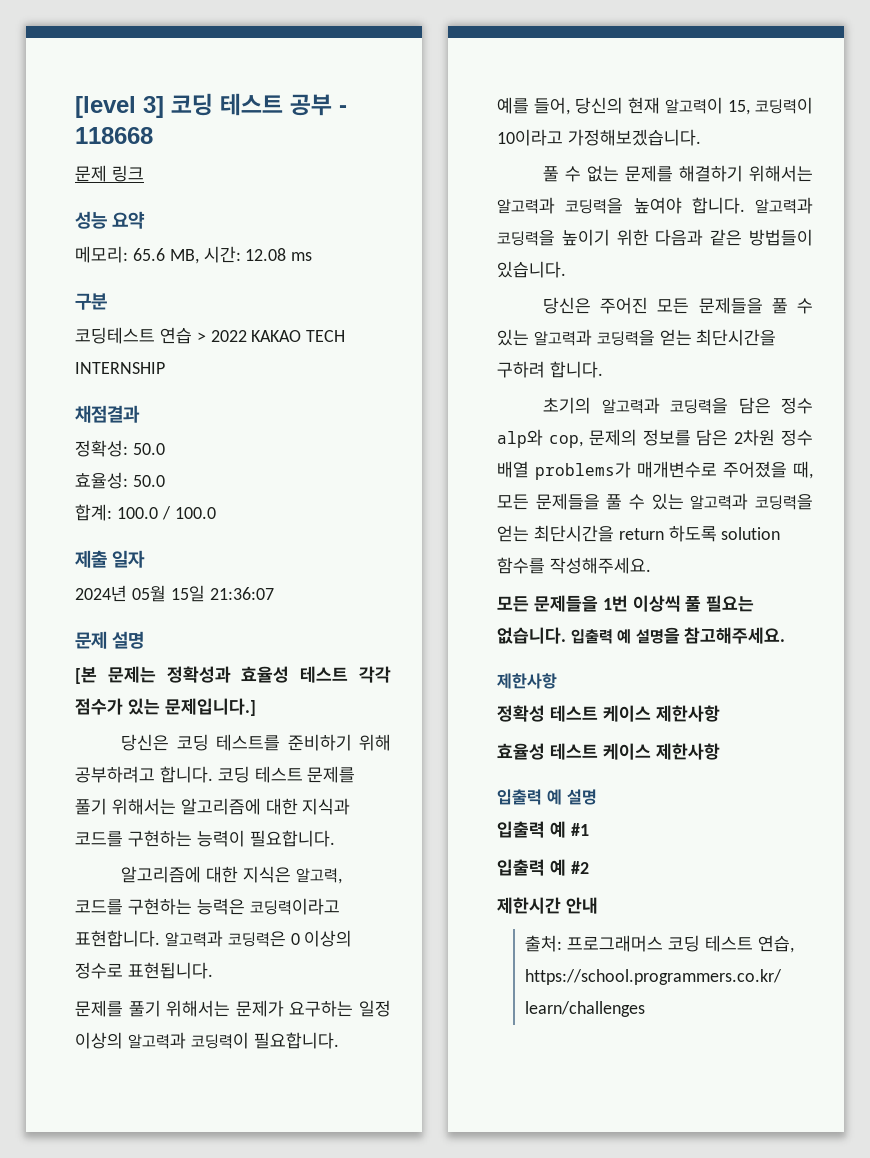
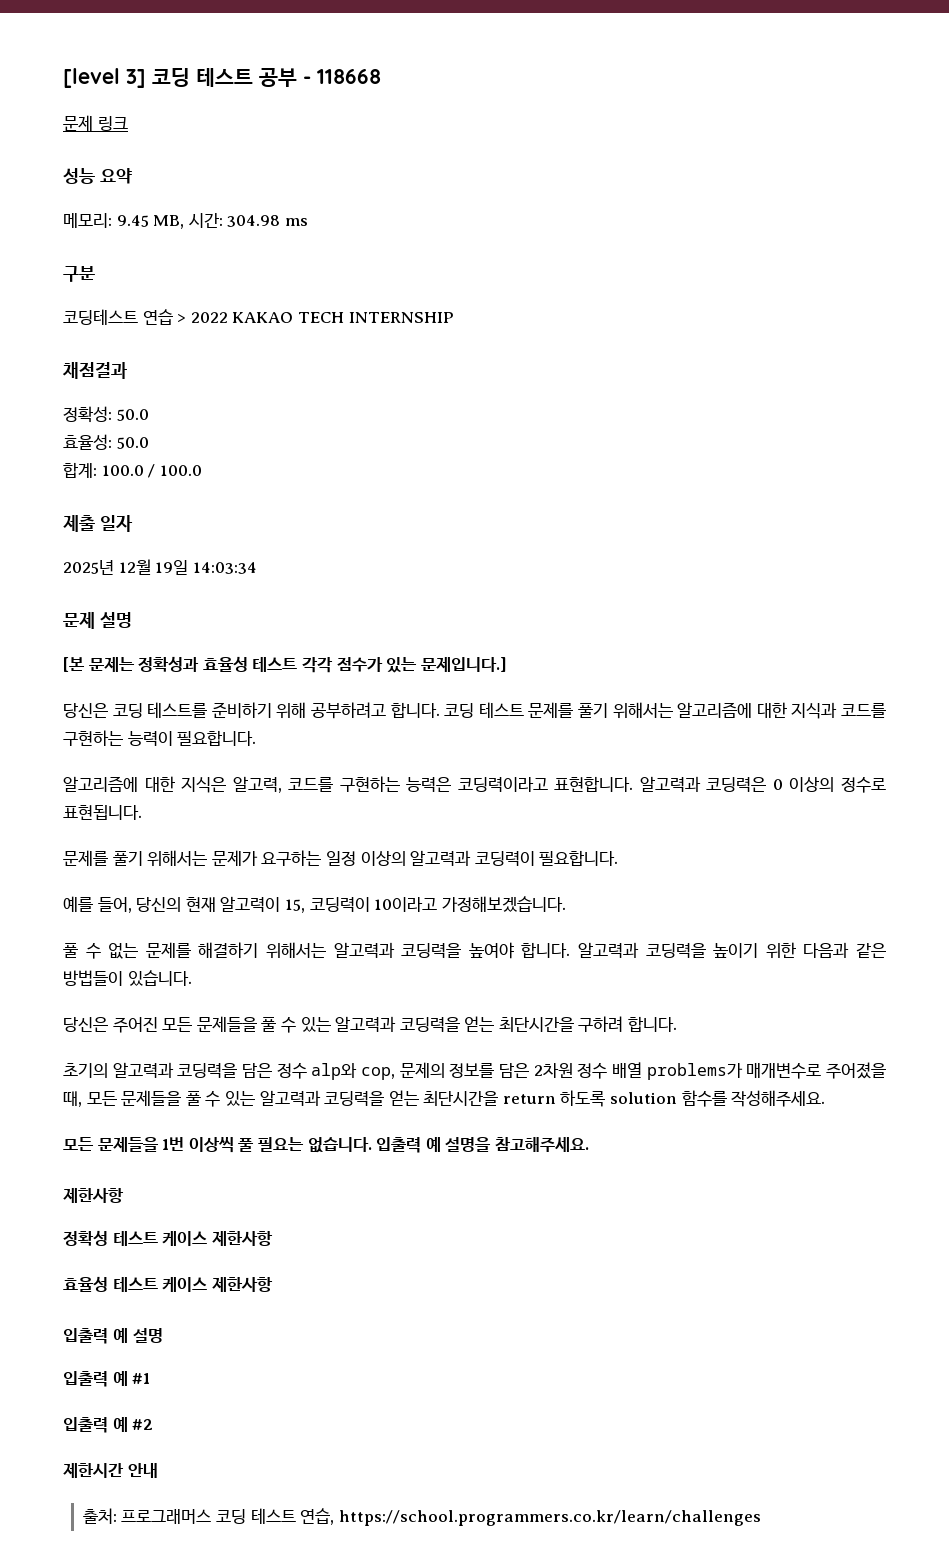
[132,248,165,261] 65.6 -> [116,215,149,227] 9.45
[245,248,287,261] 12.08 -> [227,215,281,227] 304.98
[75,585,274,602] 2024년 05월 15일 21:36:07 -> [63,559,257,575] 2025년 12월 19일 14:03:34

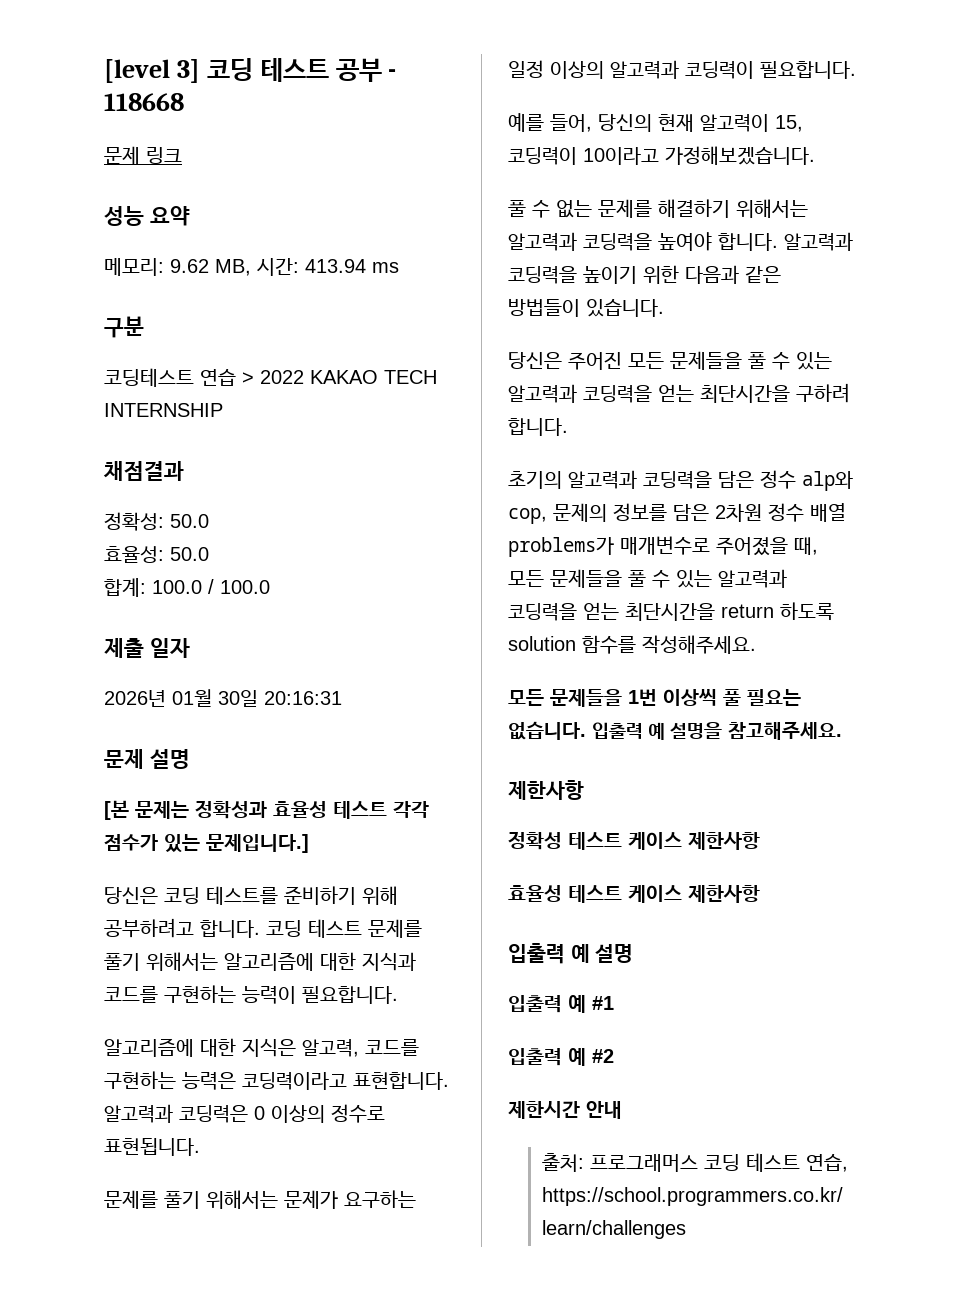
[116,215,149,227] 9.45 -> [170,259,209,273] 9.62
[227,215,281,227] 304.98 -> [305,259,366,273] 413.94
[63,559,257,575] 2025년 12월 19일 14:03:34 -> [104,689,342,707] 2026년 01월 30일 20:16:31

